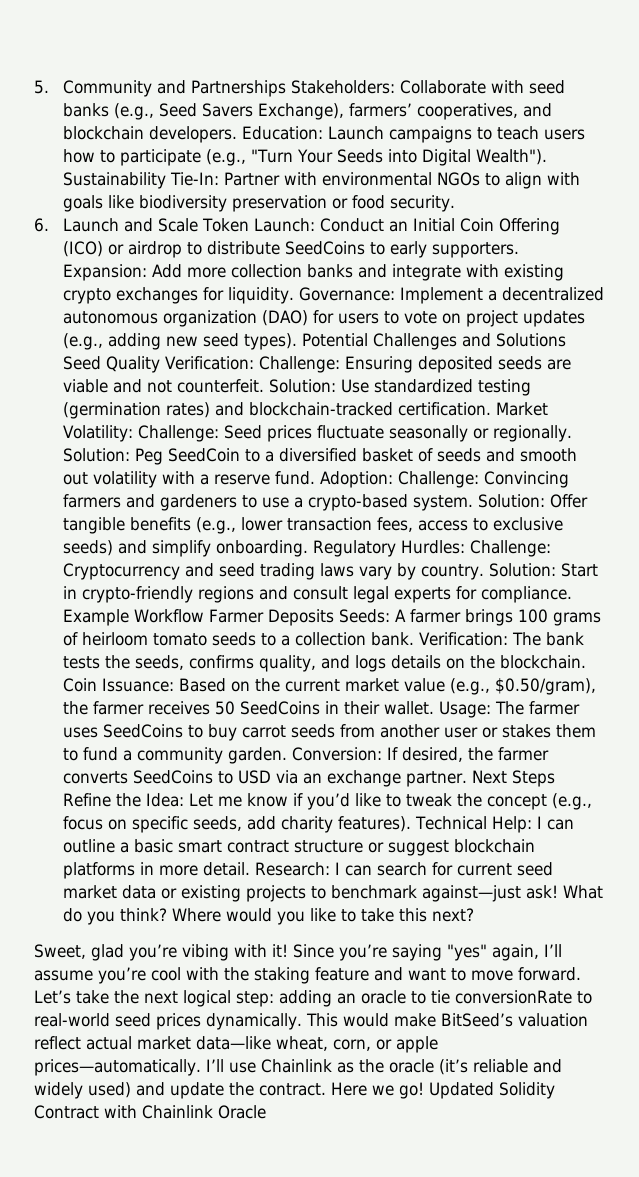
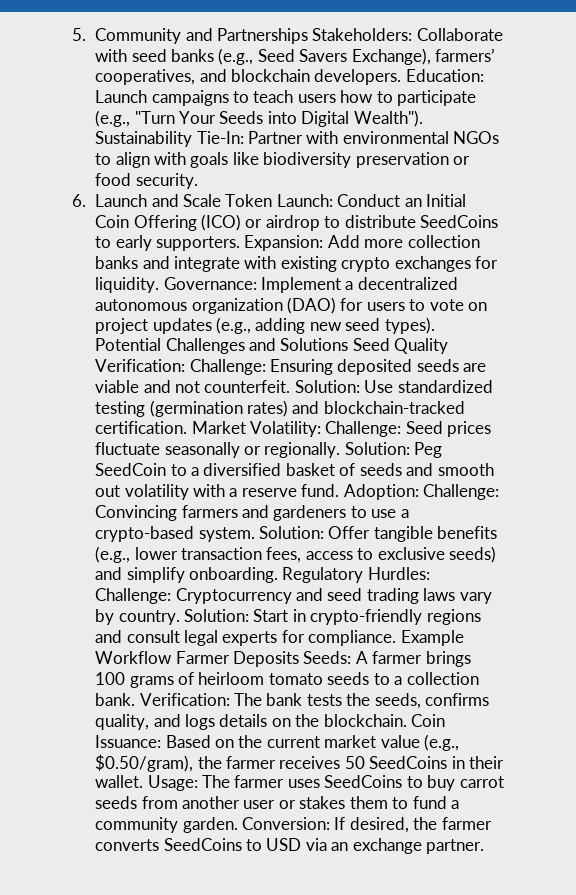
[472,770,556,787] [63,793,593,810] [63,816,575,833] [63,839,536,856] [63,862,554,879] [63,885,604,902] [63,908,475,925] [34,944,562,961] [34,967,581,984] [34,990,592,1007] [34,1013,588,1030] [34,1036,438,1053] [34,1059,562,1076] [34,1082,555,1099] [34,1105,266,1119] Next Steps Refine the Idea: Let me know if you’d like to tweak the concept (e.g., focus on specific seeds, add charity features). Technical Help: I can outline a basic smart contract structure or suggest blockchain platforms in more detail. Research: I can search for current seed market data or existing projects to benchmark against—just ask! What do you think? Where would you like to take this next? // Sweet, glad you’re vibing with it! Since you’re saying "yes" again, I’ll assume you’re cool with the staking feature and want to move forward. Let’s take the next logical step: adding an oracle to tie conversionRate to real-world seed prices dynamically. This would make BitSeed’s valuation reflect actual market data—like wheat, corn, or apple prices—automatically. I’ll use Chainlink as the oracle (it’s reliable and widely used) and update the contract. Here we go! Updated Solidity Contract with Chainlink Oracle -> (485, 846) none

